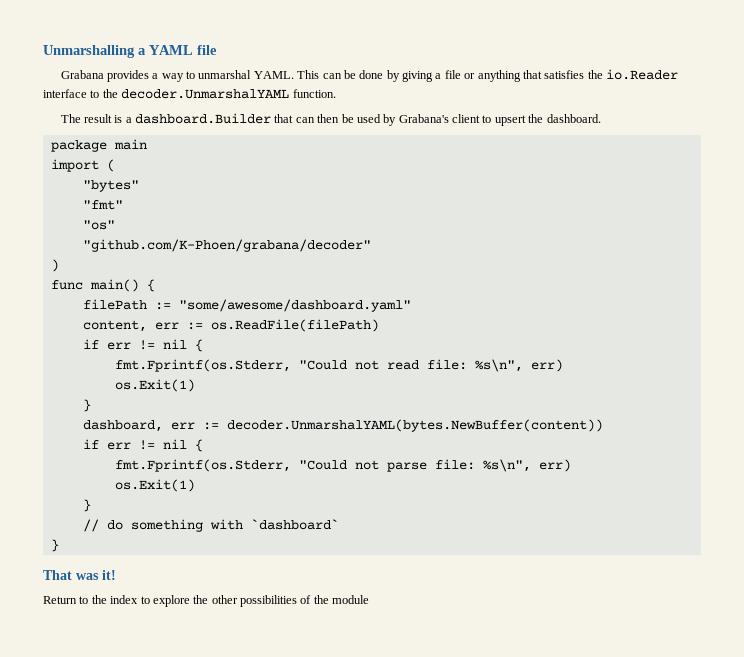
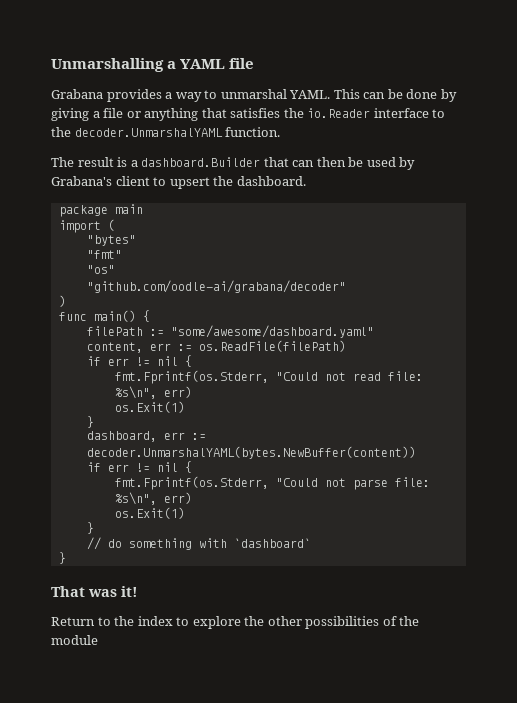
[82,239,371,252] "github.com/K-Phoen/grabana/decoder" -> [86,280,346,293] "github.com/oodle-ai/grabana/decoder"

